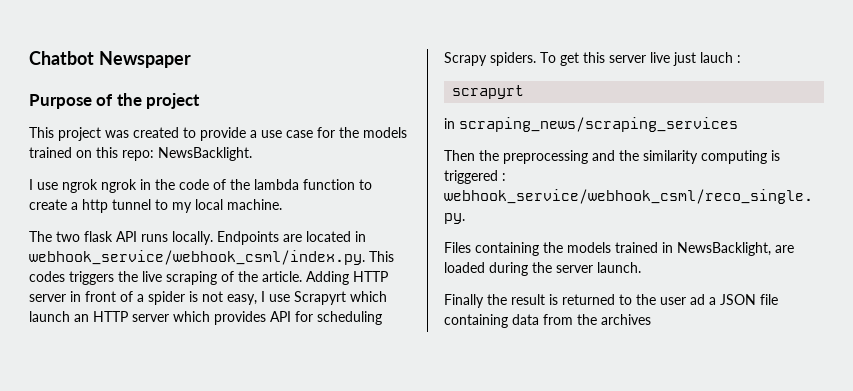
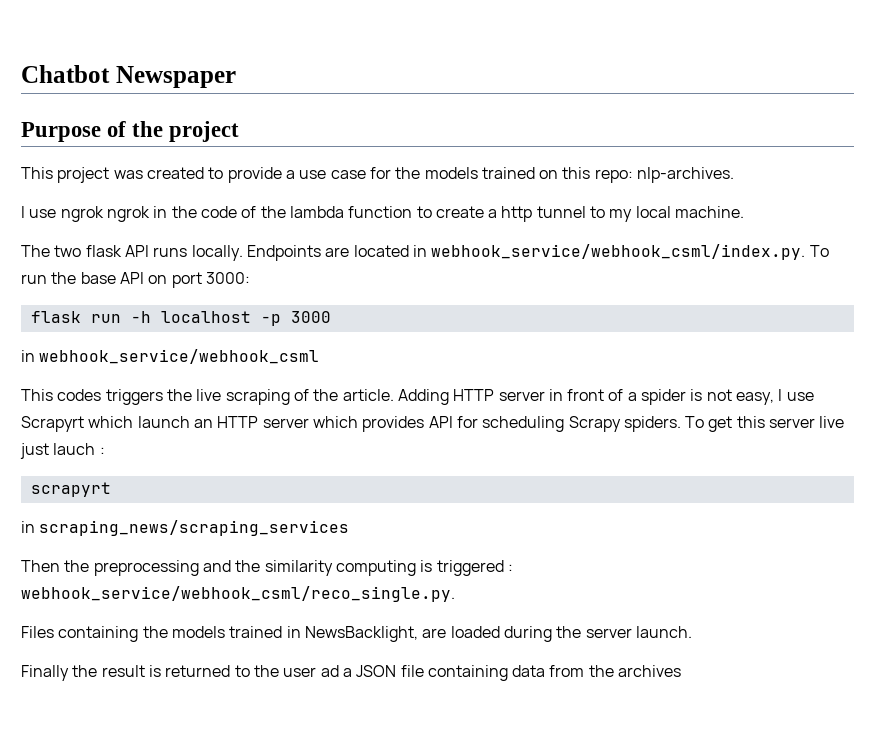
[158,147,252,161] NewsBacklight. -> [637,167,735,183] nlp-archives.
(365, 257) none -> [809,245,829,257] [21,272,250,288] [30,311,331,326] [21,349,320,364] To run the base API on port 3000: // flask run -h localhost -p 3000 // in webhook_service/webhook_csml //

